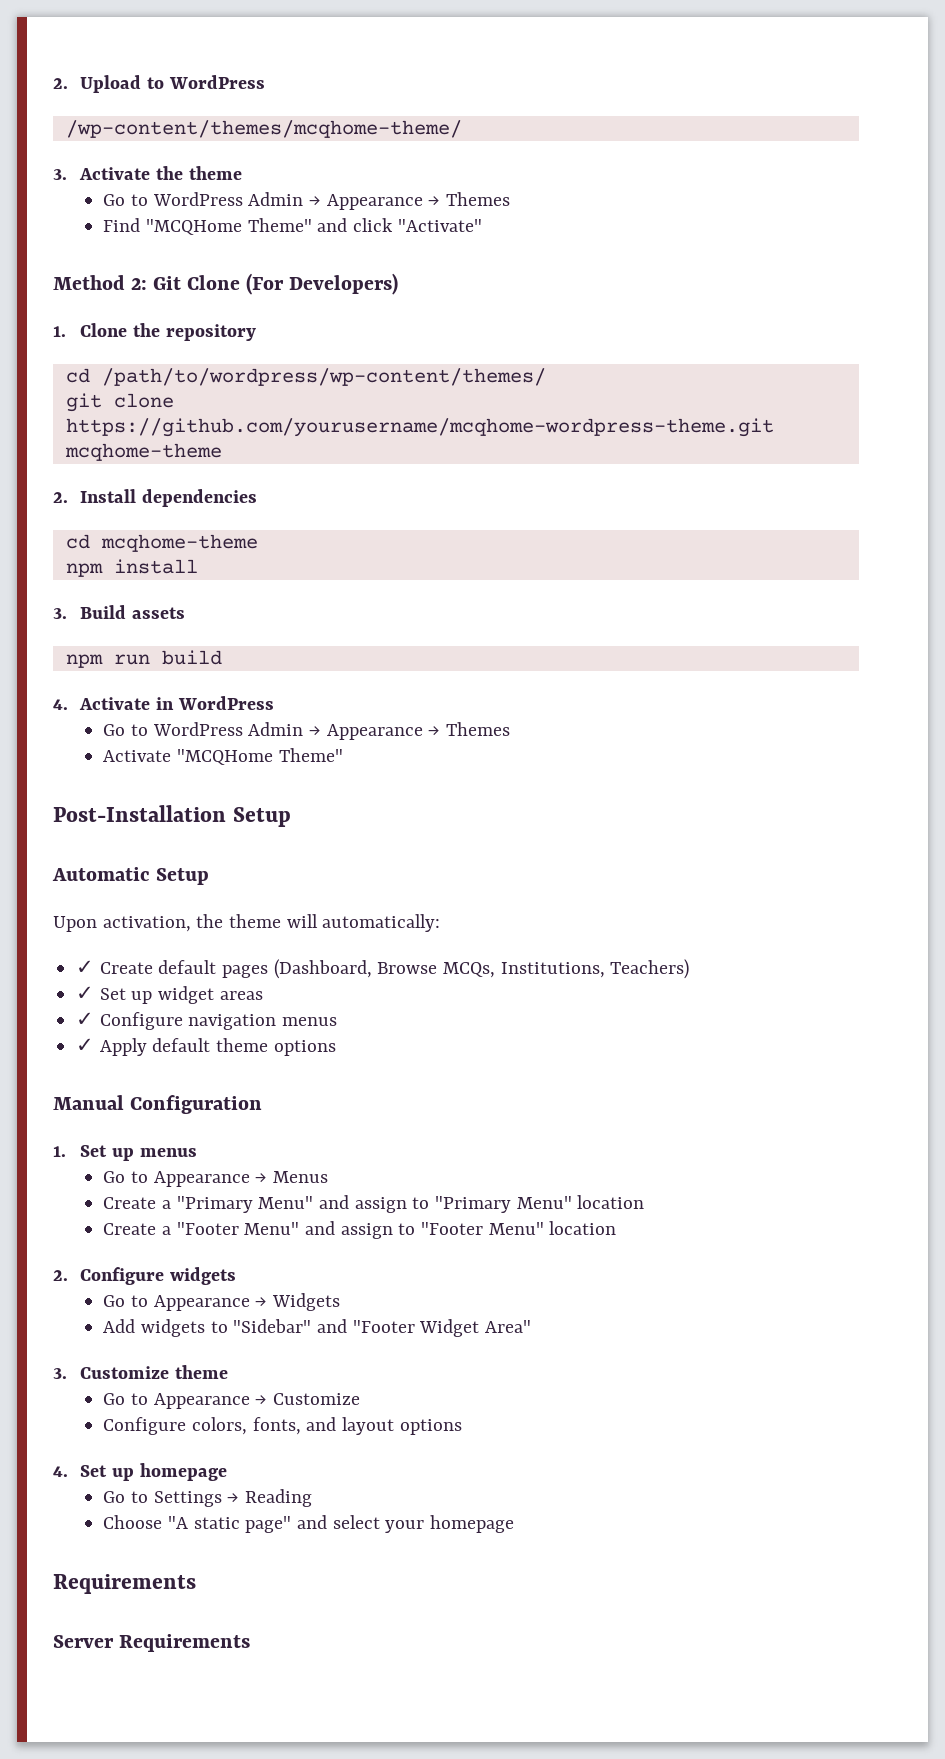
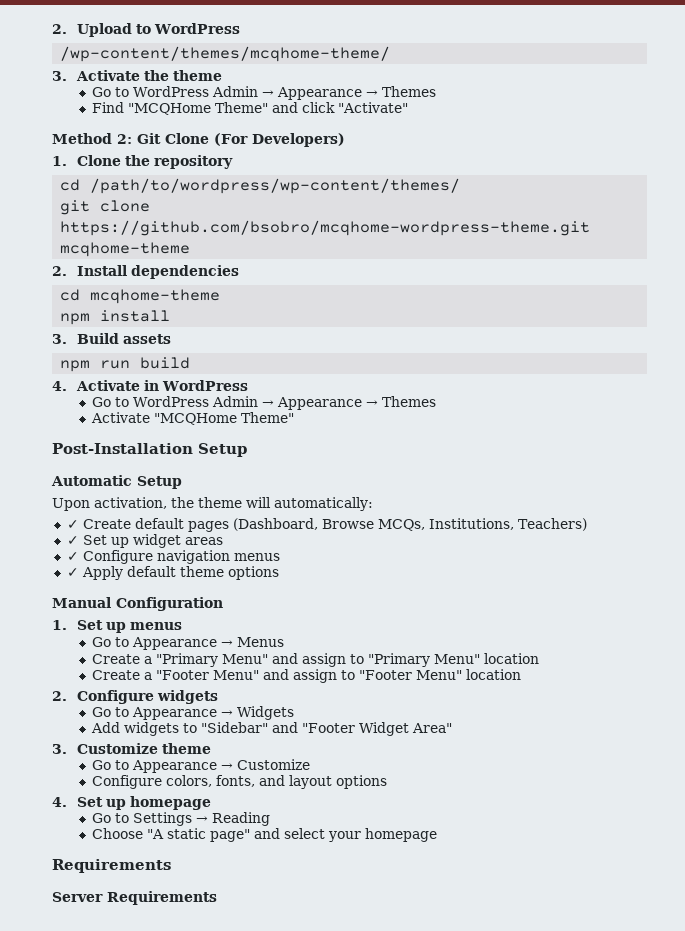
[65,418,774,437] https://github.com/yourusername/mcqhome-wordpress-theme.git -> [60,220,591,236] https://github.com/bsobro/mcqhome-wordpress-theme.git

